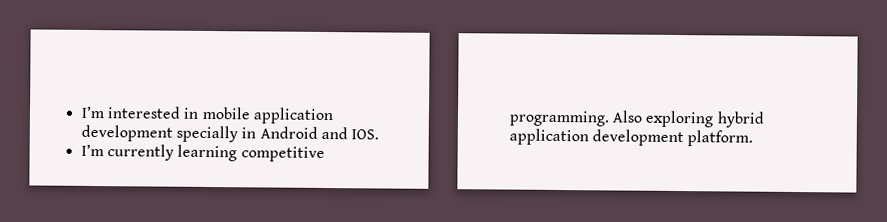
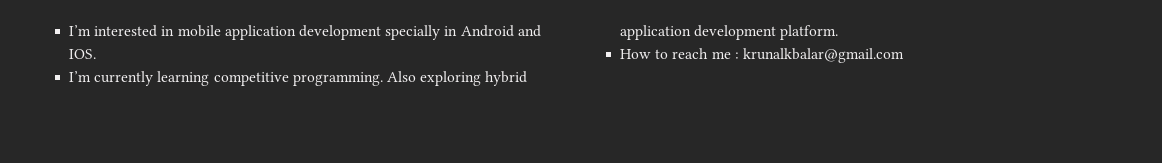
(754, 138) none -> [620,48,904,63] // How to reach me : krunalkbalar@gmail.com

